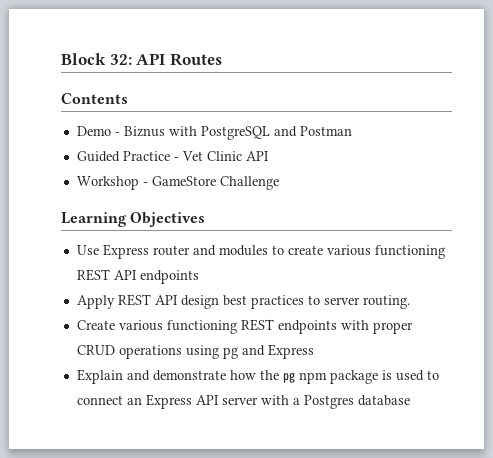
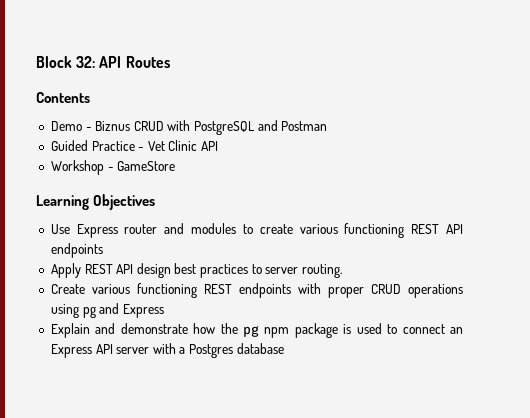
(165, 131) none -> [133,121,164,131] CRUD
[219,176,279,190] Challenge -> (176, 166) none

